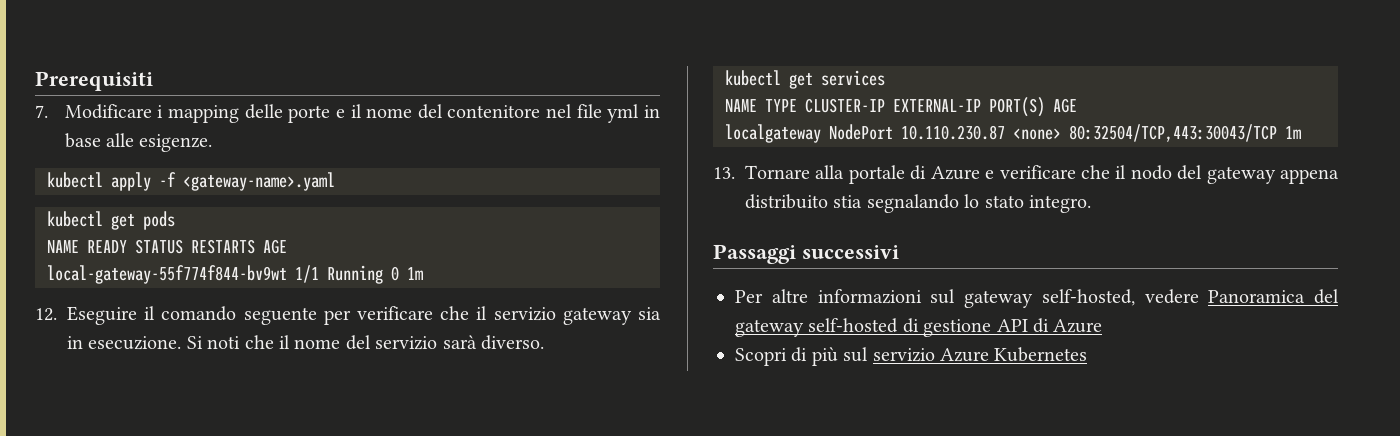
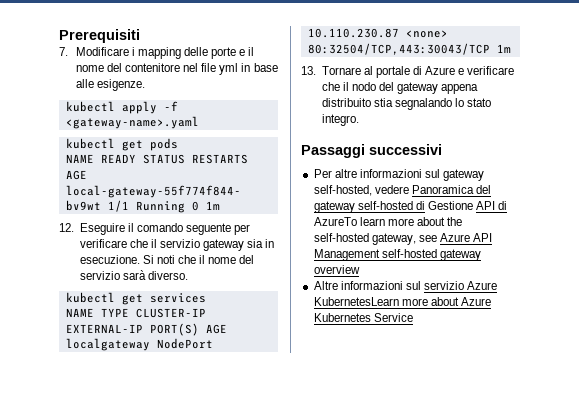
[815,165,845,179] alla -> [363,66,373,75] al
[923,319,992,337] gestione -> [427,201,473,210] Gestione
[1053,319,1103,333] [735,347,1088,366] Azure // Scopri di più sul servizio Azure Kubernetes -> [313,217,463,226] [313,233,493,245] [313,249,481,261] [313,265,360,274] [313,281,498,290] [313,297,491,306] [313,313,413,322] AzureTo learn more about the self-hosted gateway, see Azure API Management self-hosted gateway overview // Altre informazioni sul servizio Azure KubernetesLearn more about Azure Kubernetes Service

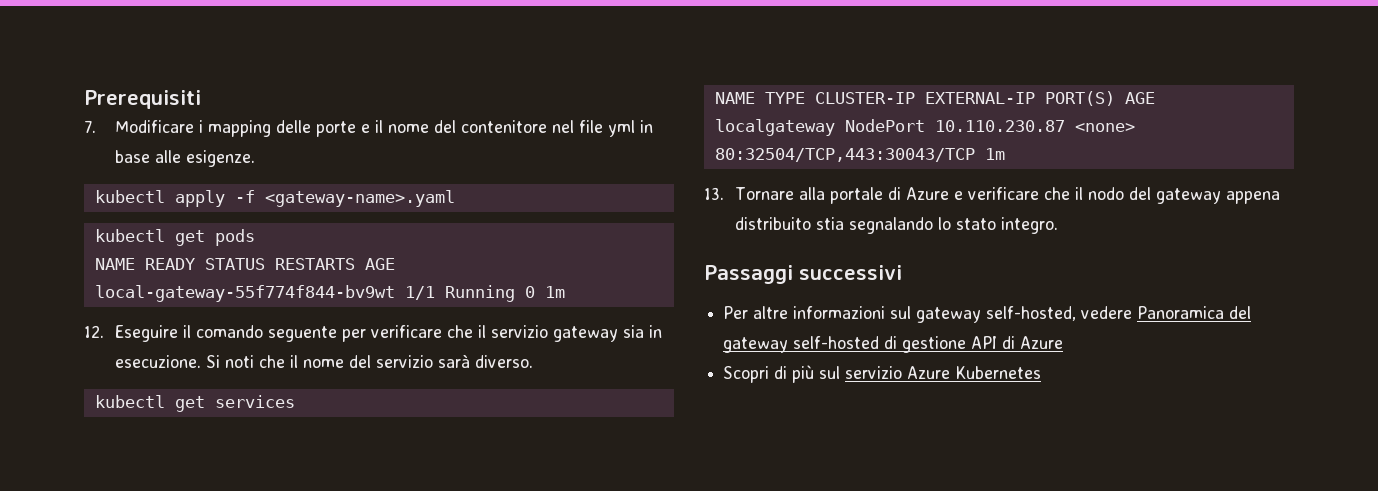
[363,66,373,75] al -> [798,187,825,200] alla
[427,201,473,210] Gestione -> [902,336,967,353] gestione
[313,217,463,226] [313,233,493,245] [313,249,481,261] [313,265,360,274] [313,281,498,290] [313,297,491,306] [313,313,413,322] AzureTo learn more about the self-hosted gateway, see Azure API Management self-hosted gateway overview // Altre informazioni sul servizio Azure KubernetesLearn more about Azure Kubernetes Service -> [1020,336,1064,349] [723,365,1042,383] Azure // Scopri di più sul servizio Azure Kubernetes

